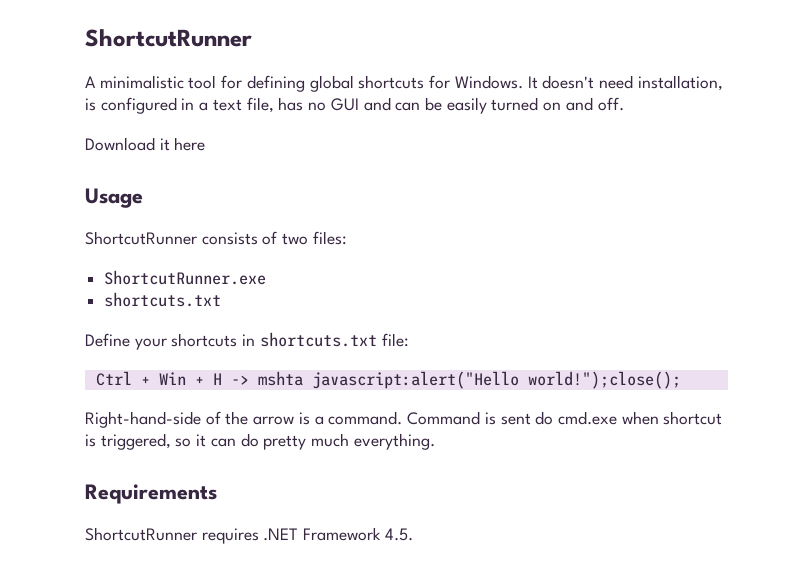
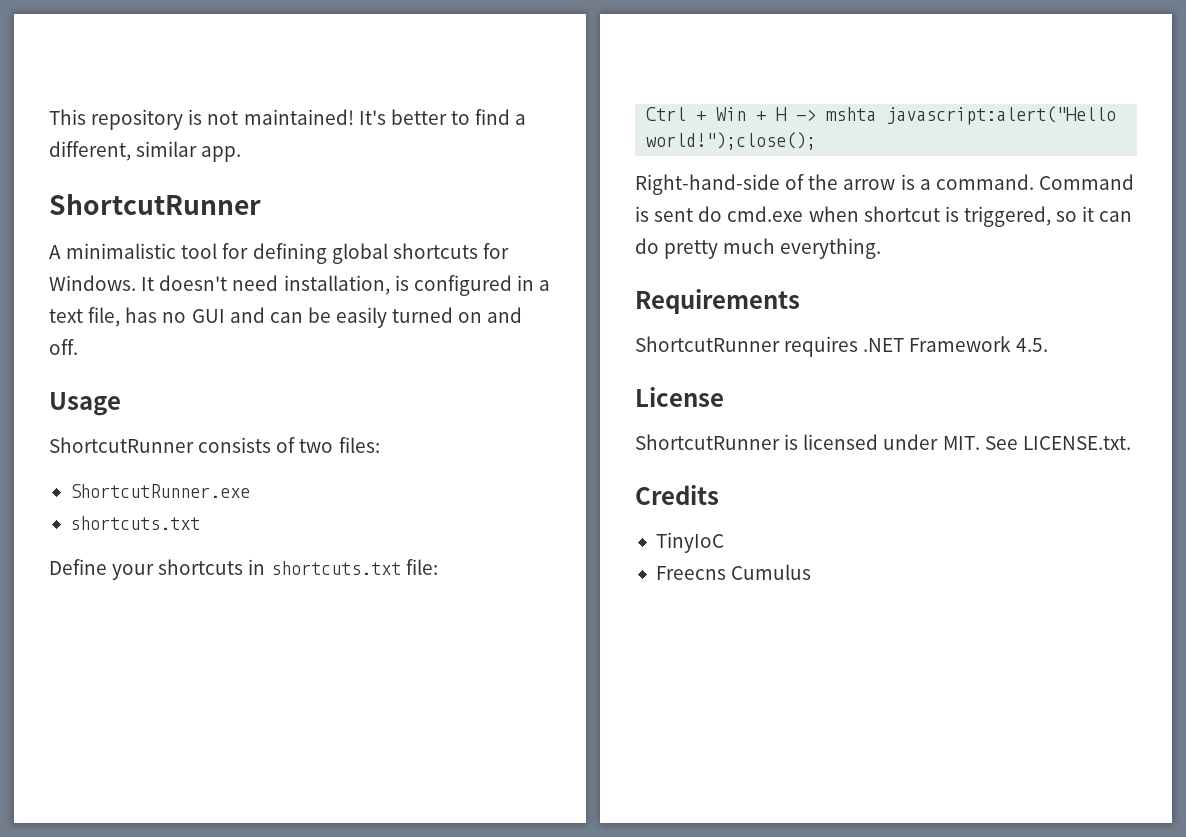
(85, 38) none -> [49,109,527,130] [49,141,242,162] This repository is not maintained! It's better to find a different, similar app. //
[85,137,206,151] // Download it here -> (78, 347) none
(413, 534) none -> [635,387,724,407] [635,434,1131,450] [635,485,719,505] [655,532,724,553] [655,564,812,580] // License // ShortcutRunner is licensed under MIT. See LICENSE.txt. // Credits // TinyIoC // Freecns Cumulus

